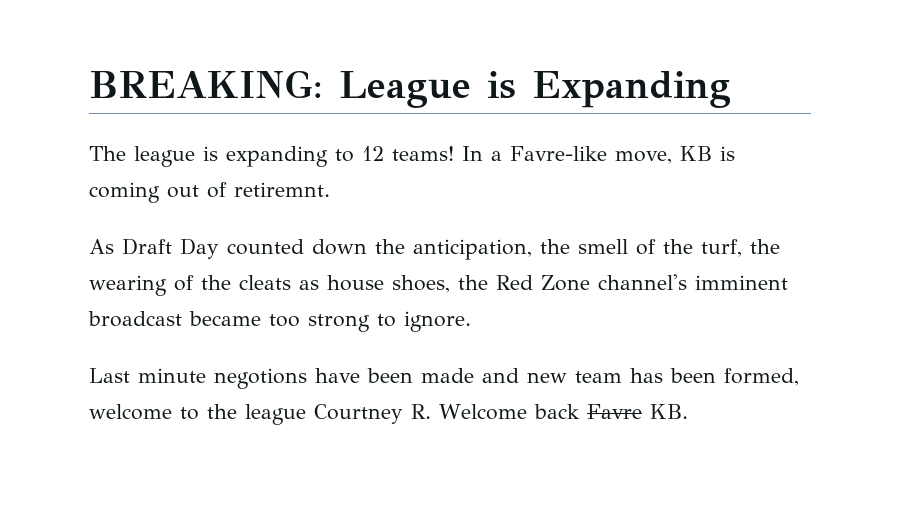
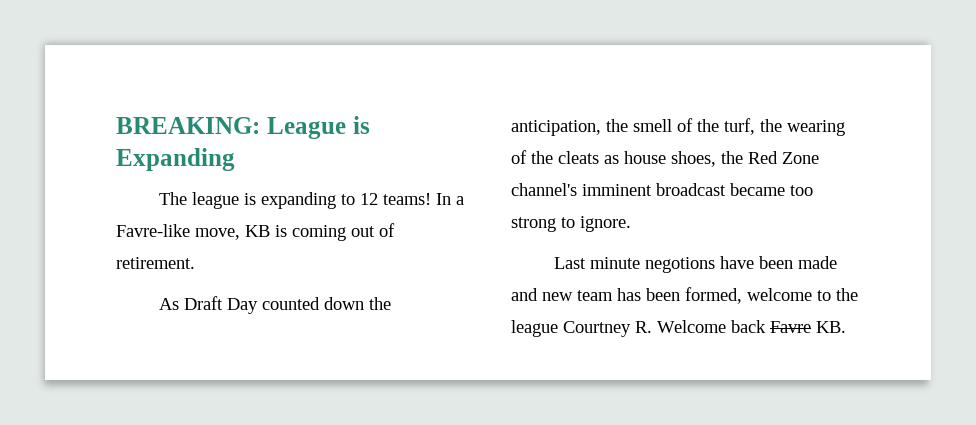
[234,182,330,197] retiremnt. -> [116,257,195,269] retirement.

